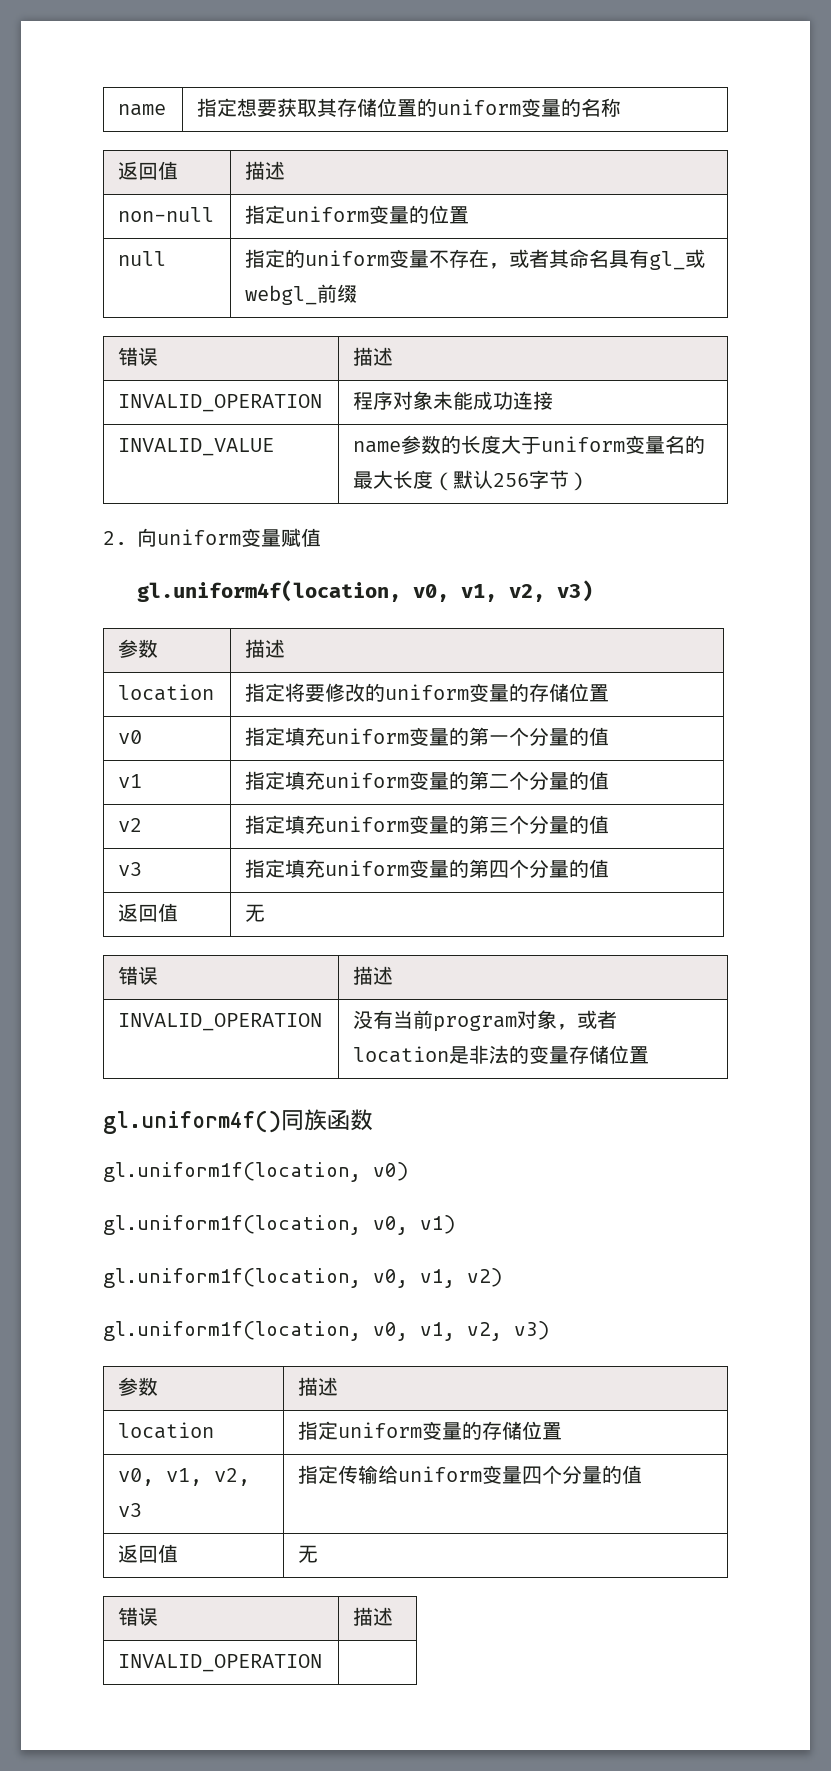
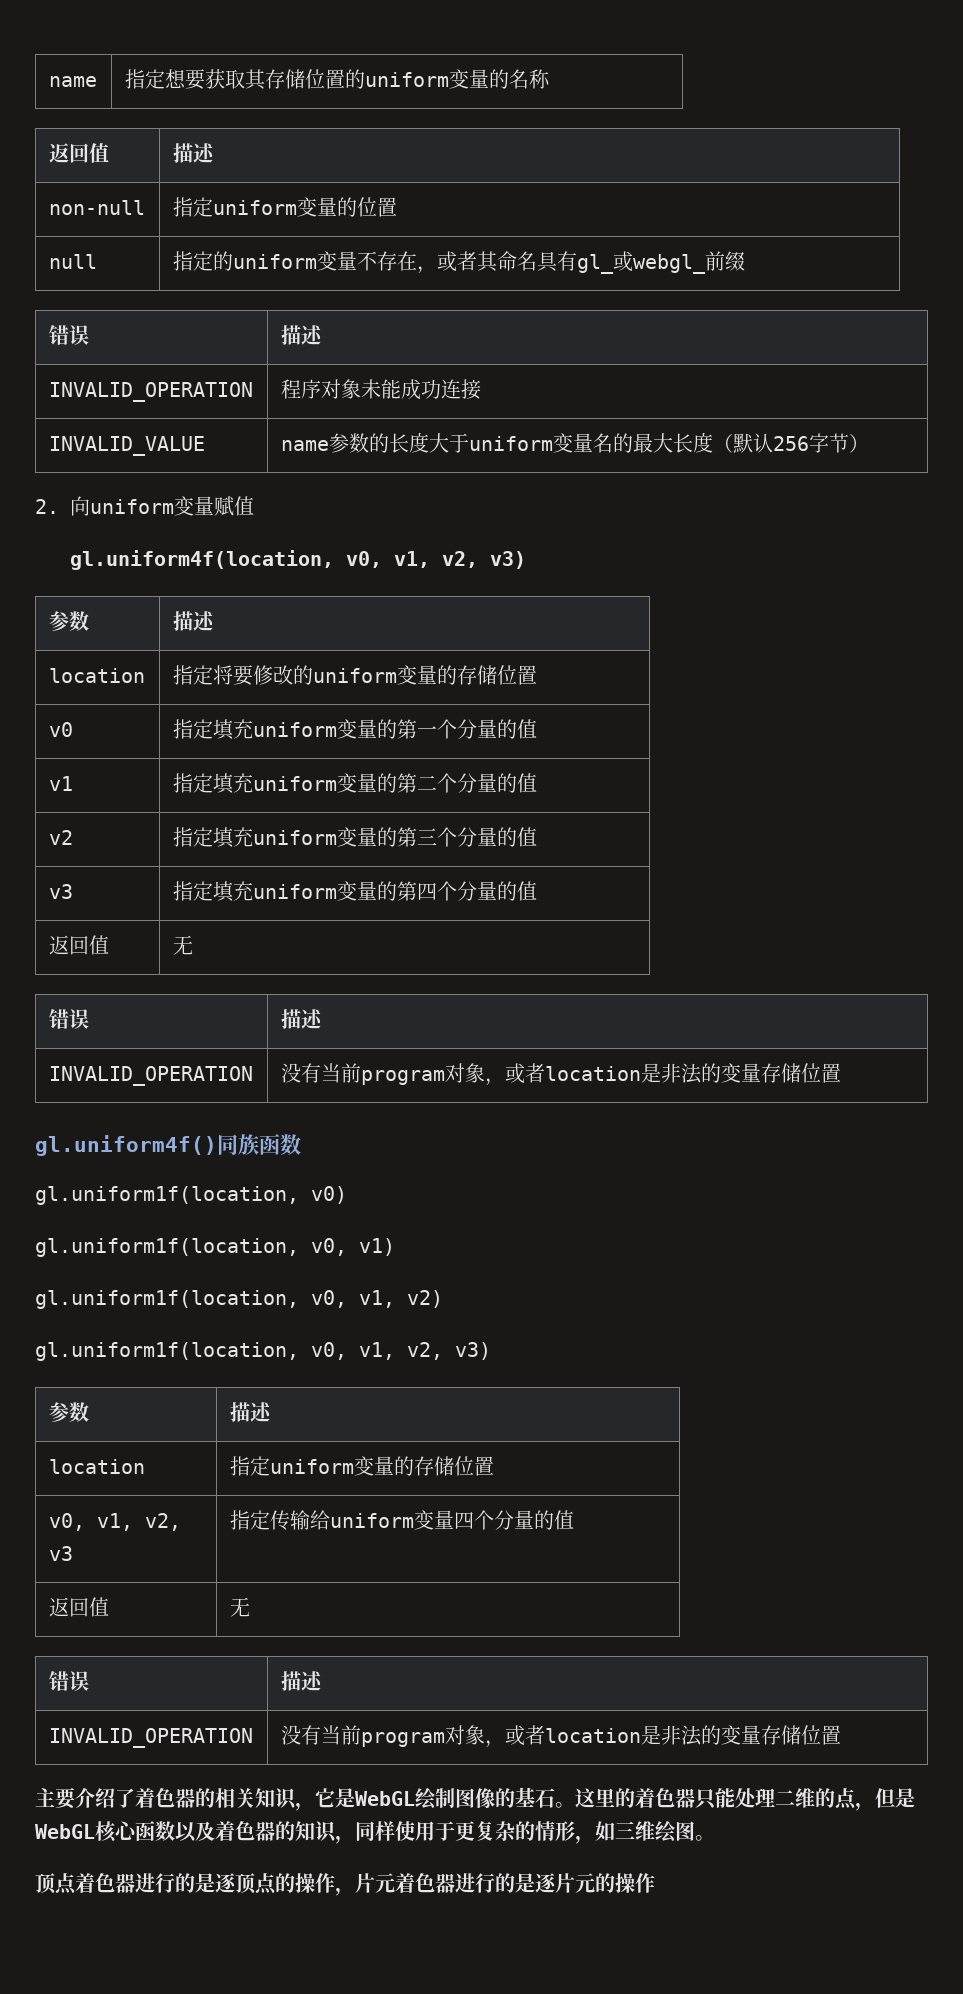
(323, 1663) none -> [280,1725,841,1748] [35,1787,915,1811] [35,1821,715,1844] [35,1873,655,1896] 没有当前program对象，或者location是非法的变量存储位置 // 主要介绍了着色器的相关知识，它是WebGL绘制图像的基石。这里的着色器只能处理二维的点，但是WebGL核心函数以及着色器的知识，同样使用于更复杂的情形，如三维绘图。 // 顶点着色器进行的是逐顶点的操作，片元着色器进行的是逐片元的操作

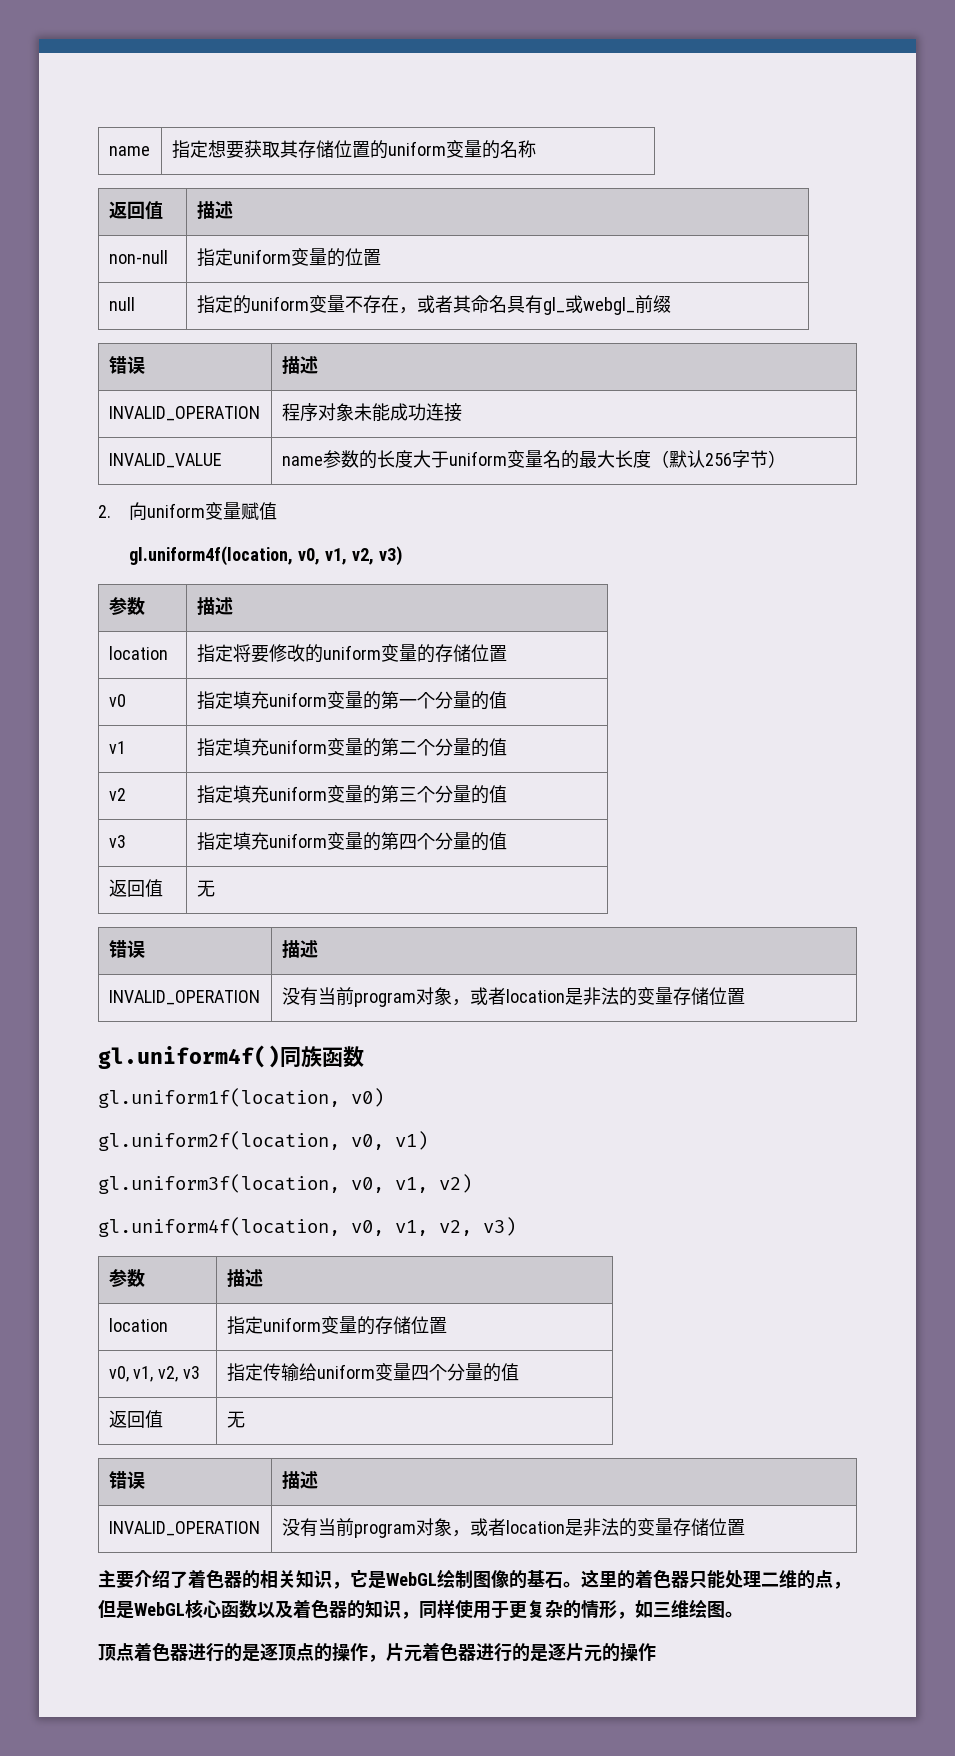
[35,1238,299,1257] gl.uniform1f(location, -> [98,1131,340,1151] gl.uniform2f(location,
[35,1290,299,1309] gl.uniform1f(location, -> [98,1174,340,1194] gl.uniform3f(location,
[35,1342,299,1361] gl.uniform1f(location, -> [98,1217,340,1237] gl.uniform4f(location,

